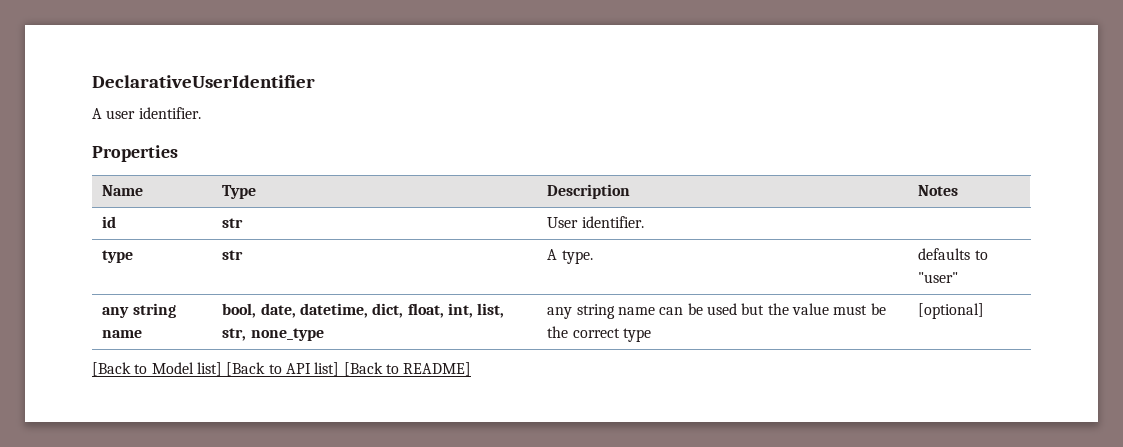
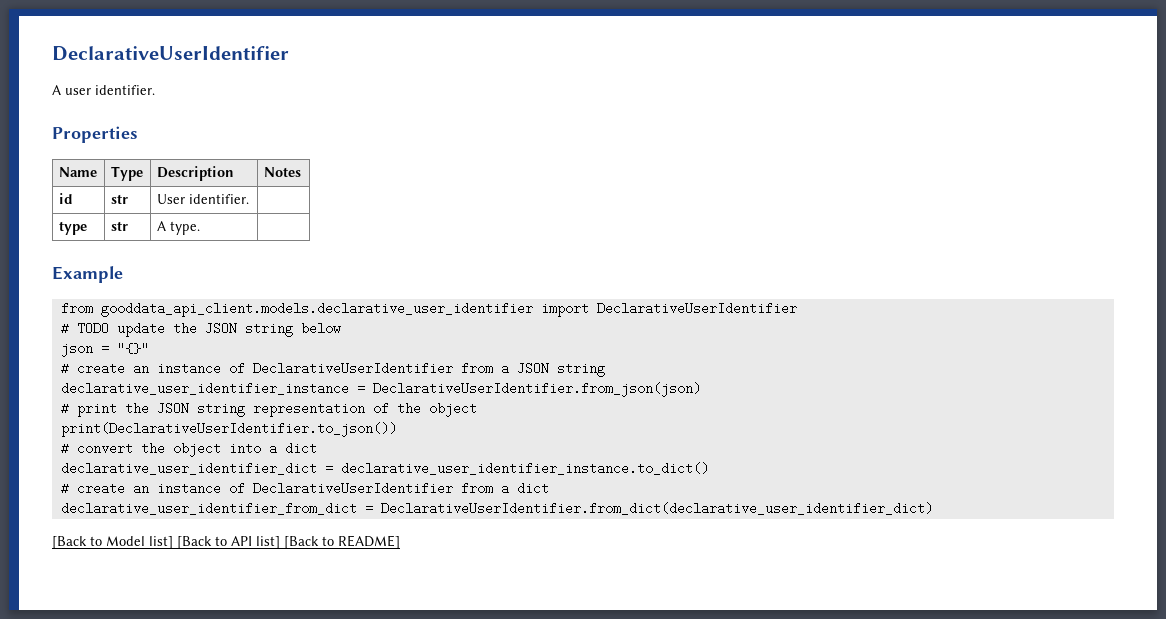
[918,248,988,260] [918,272,959,283] [102,303,176,318] [102,330,143,338] [222,303,505,318] [222,328,324,341] [547,303,886,319] [547,326,652,342] [918,303,985,319] defaults to "user" // any string name | bool, date, datetime, dict, float, int, list, str, none_type | any string name can be used but the value must be the correct type | [optional] -> [52,266,123,283] [60,302,797,317] [60,322,341,337] [60,342,149,357] [60,362,605,377] [60,382,701,397] [60,402,477,417] [60,422,397,437] [60,442,317,457] [60,462,709,475] [60,482,549,495] [60,502,933,515] // Example // from gooddata_api_client.models.declarative_user_identifier import DeclarativeUserIdentifier // # TODO update the JSON string below // json = "{}" // # create an instance of DeclarativeUserIdentifier from a JSON string // declarative_user_identifier_instance = DeclarativeUserIdentifier.from_json(json) // # print the JSON string representation of the object // print(DeclarativeUserIdentifier.to_json()) // # convert the object into a dict // declarative_user_identifier_dict = declarative_user_identifier_instance.to_dict() // # create an instance of DeclarativeUserIdentifier from a dict // declarative_user_identifier_from_dict = DeclarativeUserIdentifier.from_dict(declarative_user_identifier_dict)

